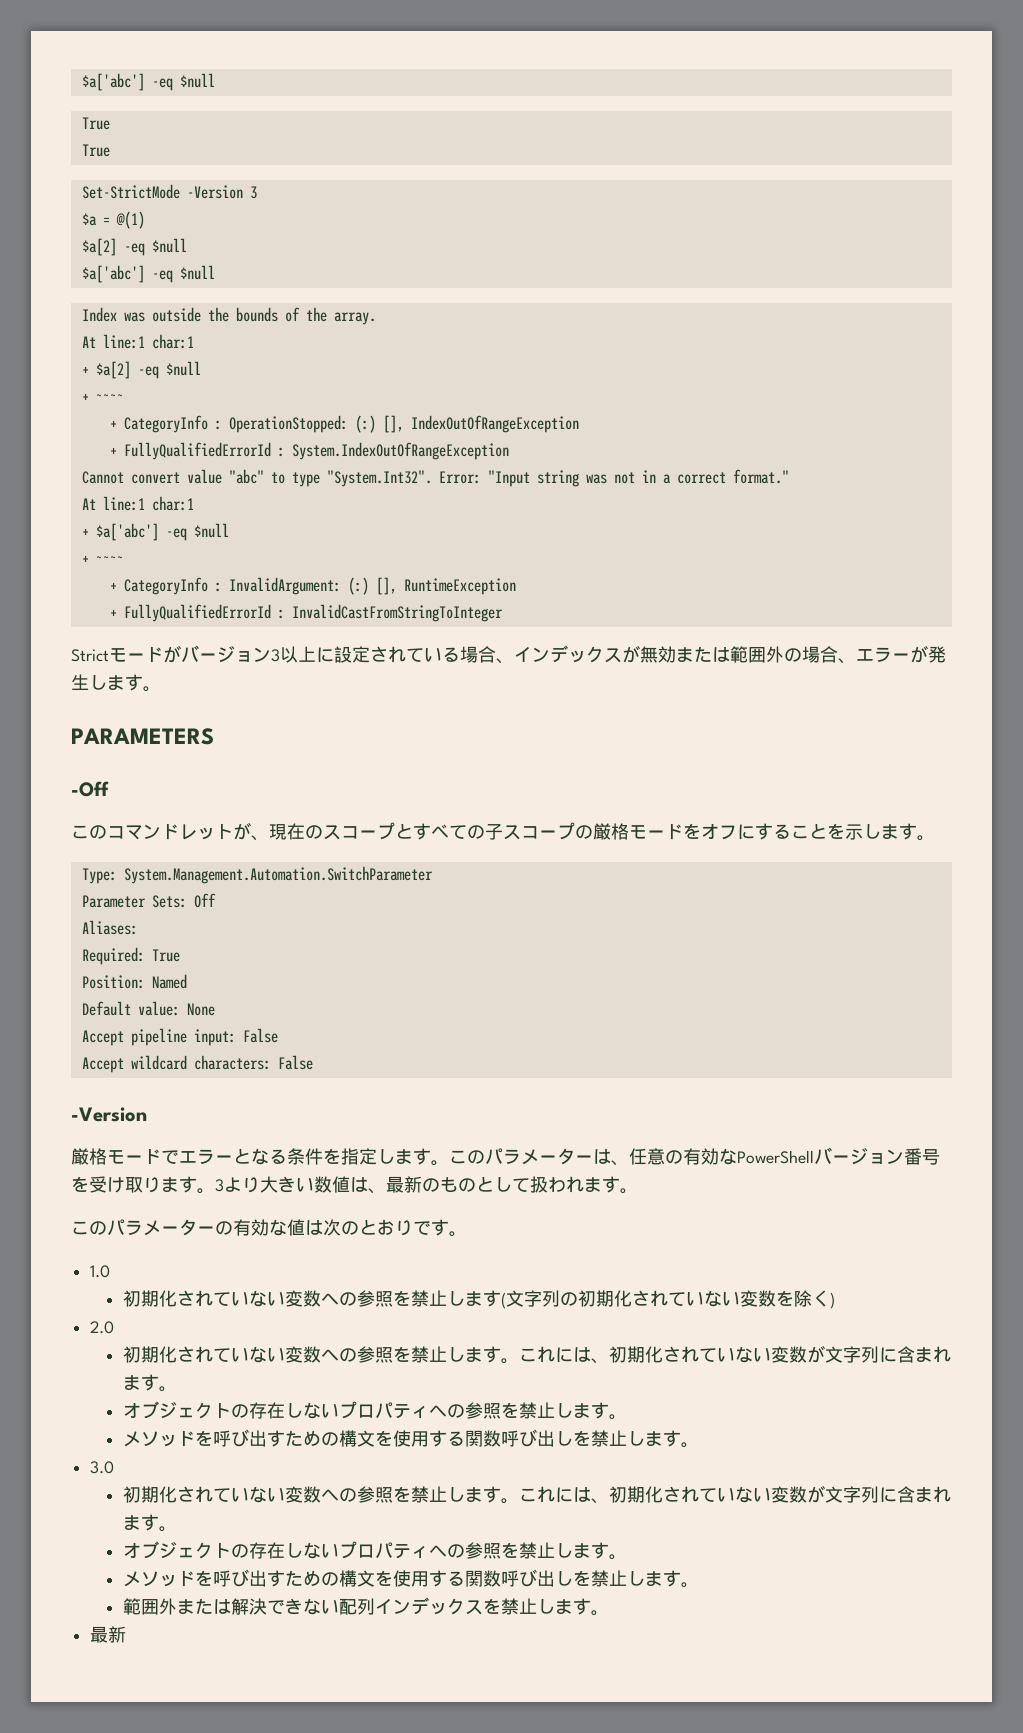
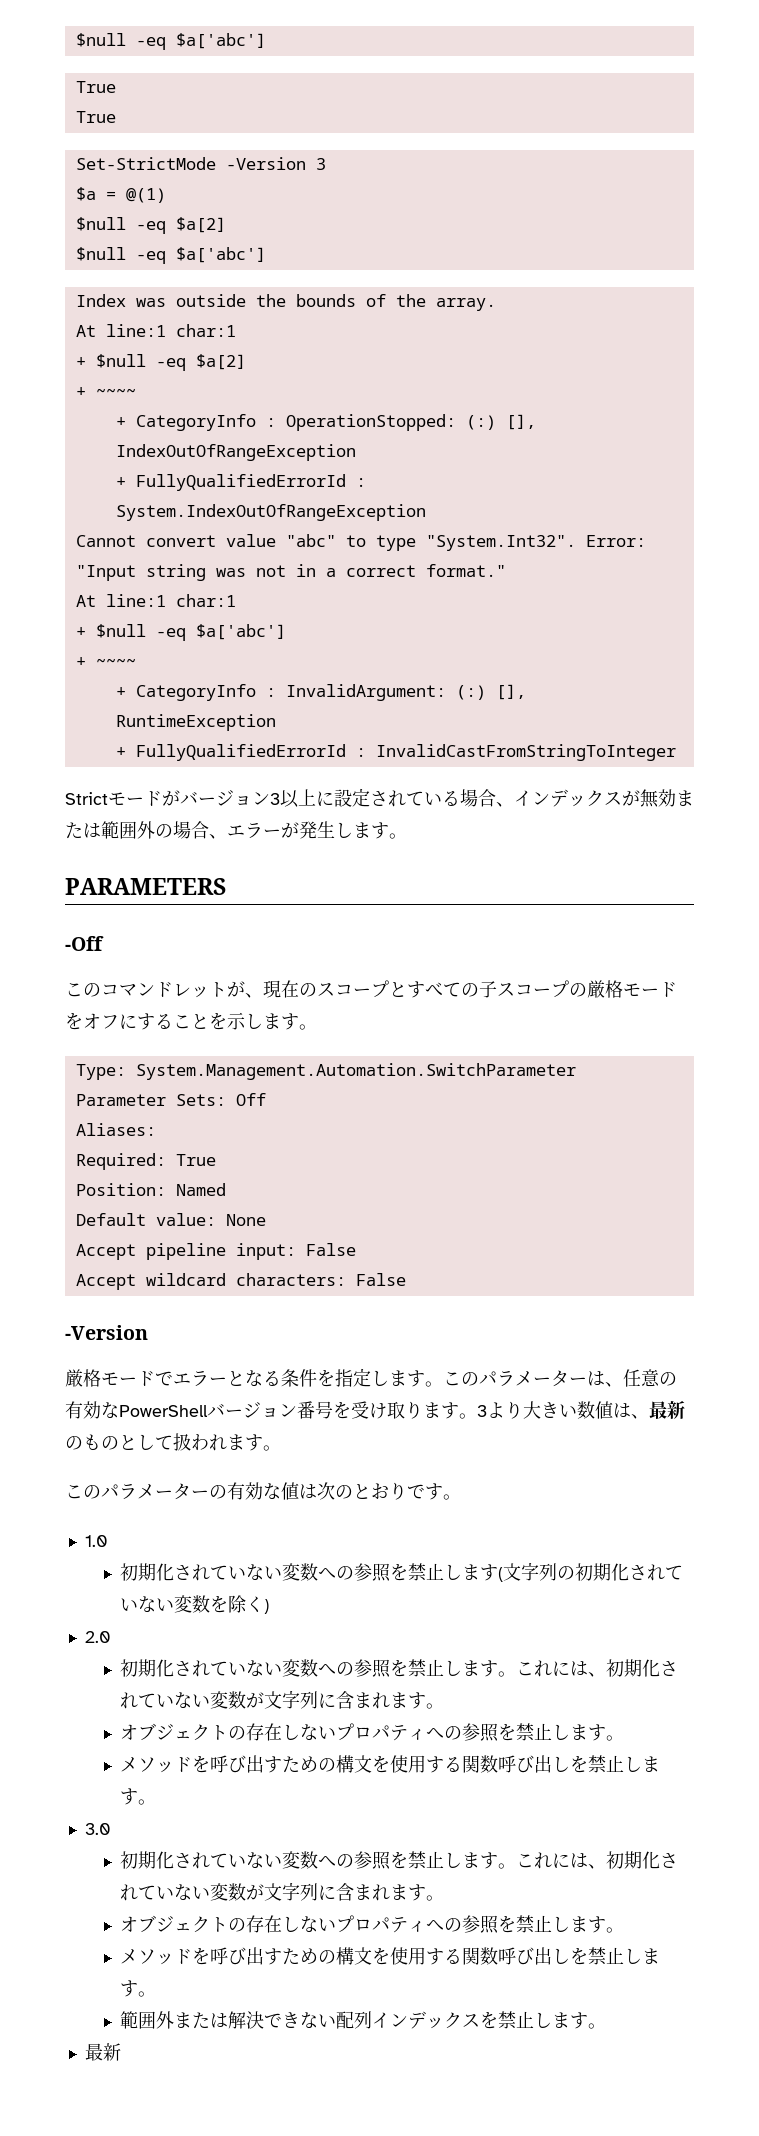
[81,73,215,91] $a['abc'] -eq $null -> [75,33,266,50] $null -eq $a['abc']
[81,238,187,256] [81,265,215,283] $a[2] -eq $null // $a['abc'] -eq $null -> [75,217,226,234] [75,247,266,264] $null -eq $a[2] // $null -eq $a['abc']
[95,361,201,379] $a[2] -eq $null -> [95,354,246,371] $null -eq $a[2]
[95,523,229,541] $a['abc'] -eq $null -> [95,624,286,641] $null -eq $a['abc']

